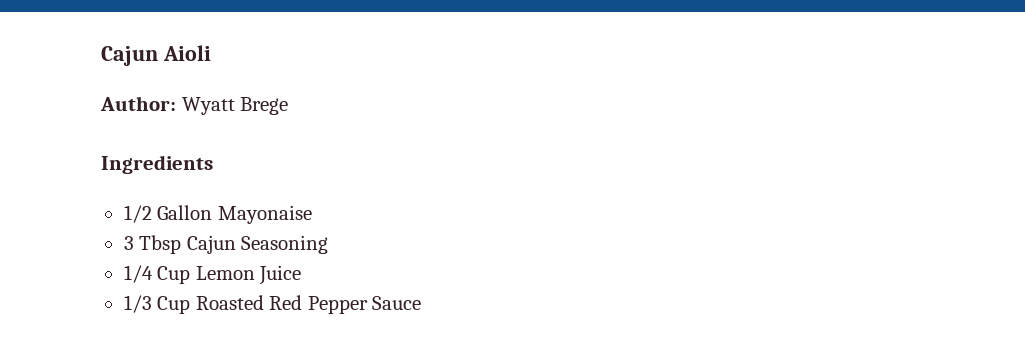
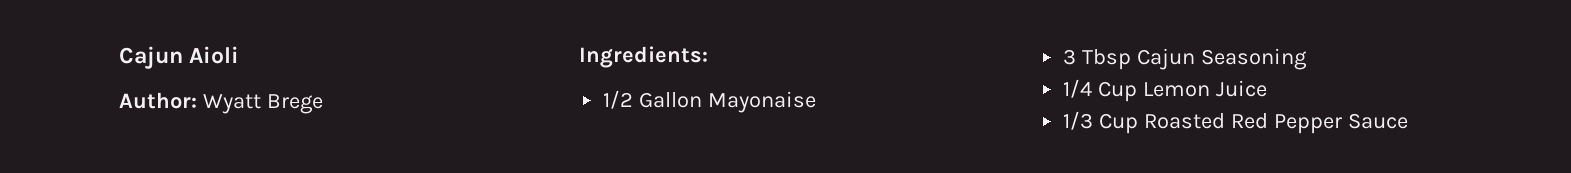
[101,155,213,174] Ingredients -> [579,46,708,68] Ingredients:

